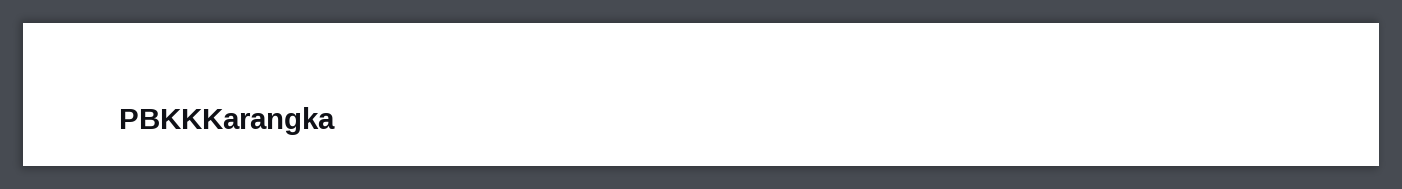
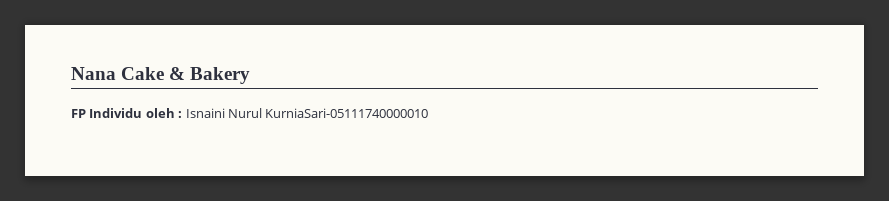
[119,107,335,135] PBKKKarangka -> [71,67,251,84] [71,108,429,118] Nana Cake & Bakery // FP Individu oleh : Isnaini Nurul KurniaSari-05111740000010

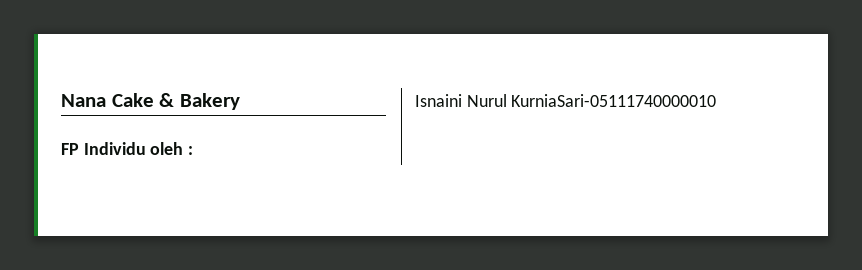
(183, 114) none -> (194, 150) //

